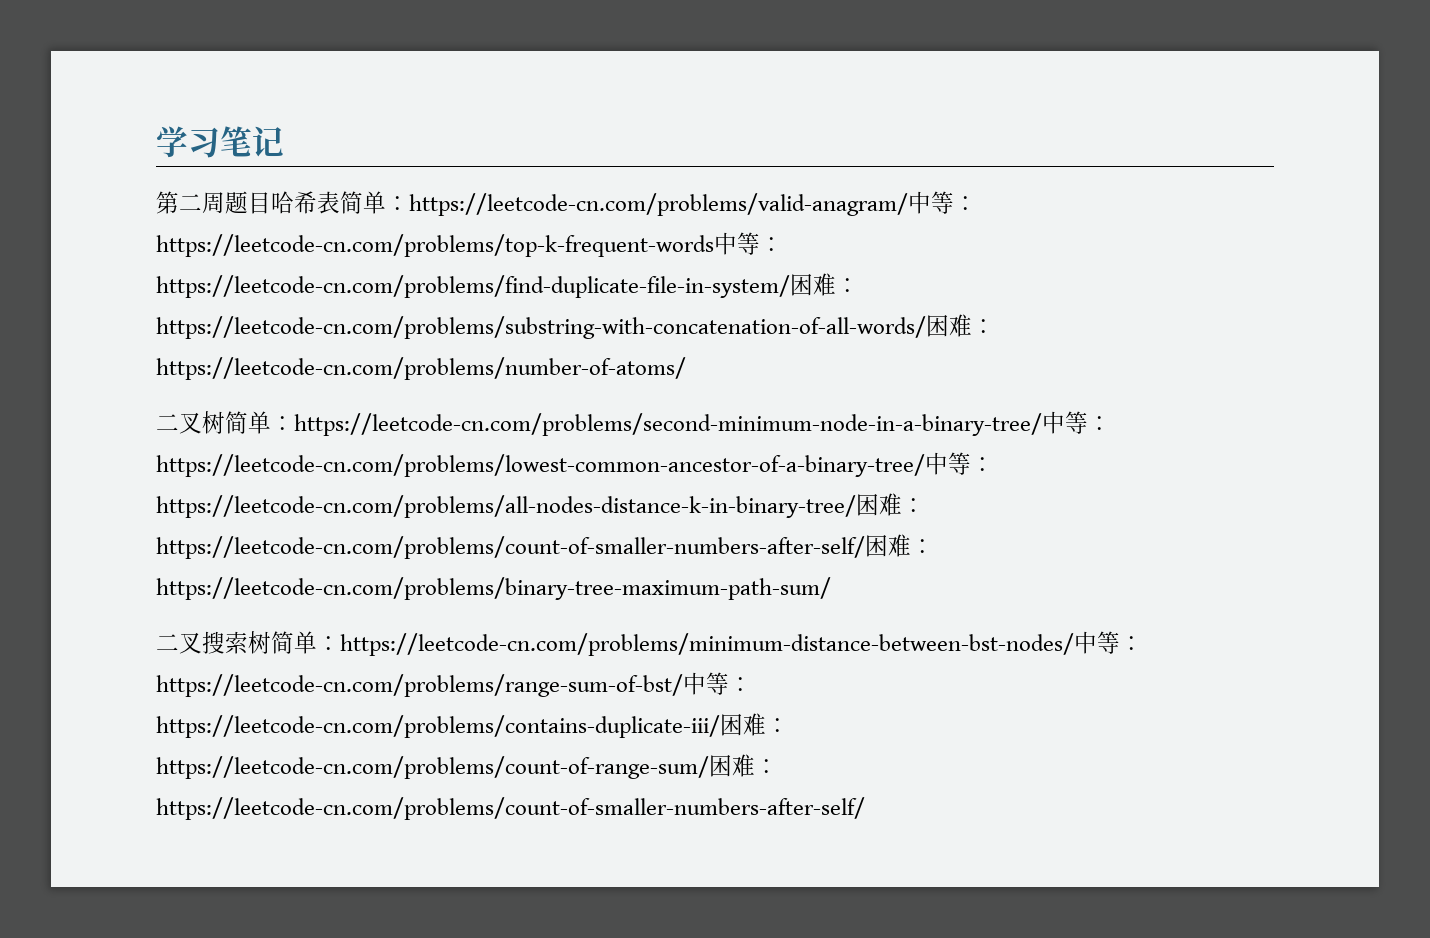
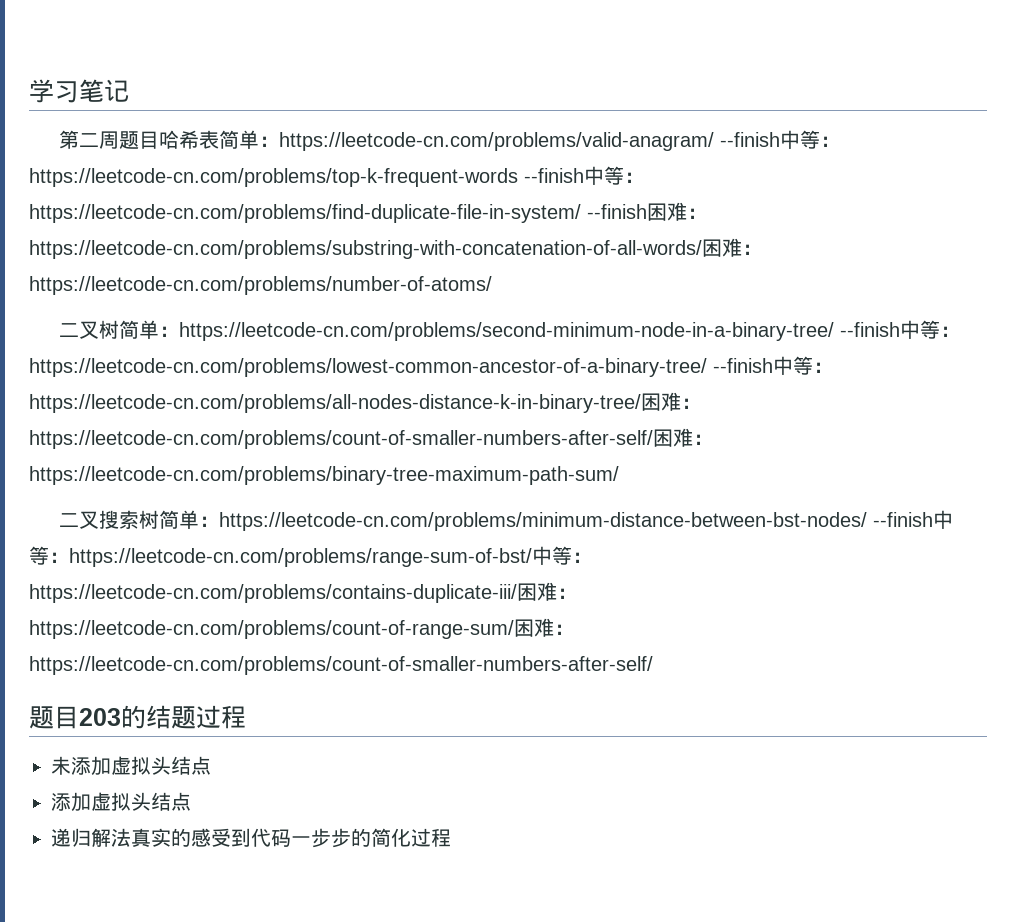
(908, 204) none -> [720,132,781,147] --finish
(714, 245) none -> [524,168,584,183] --finish
(790, 286) none -> [587,204,647,219] --finish
(1042, 424) none -> [840,322,901,337] --finish
(925, 465) none -> [713,358,773,373] --finish
(1074, 644) none -> [873,512,934,527] --finish
(865, 808) none -> [29,705,246,729] [51,756,211,776] [51,792,191,812] [51,828,451,848] // 题目203的结题过程 // 未添加虚拟头结点 // 添加虚拟头结点 // 递归解法真实的感受到代码一步步的简化过程

